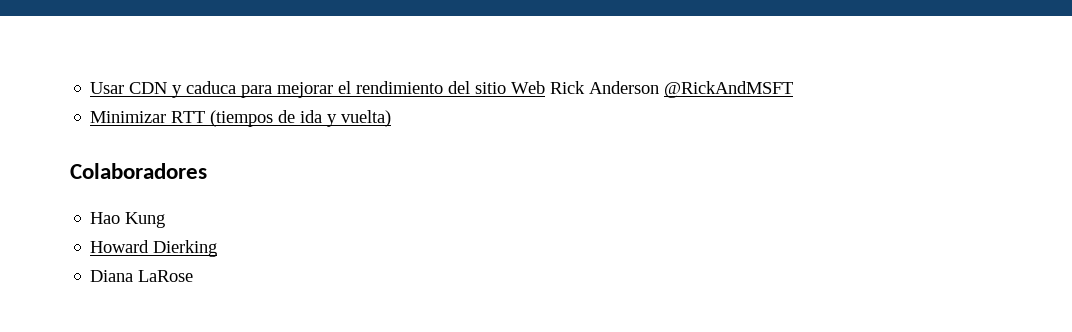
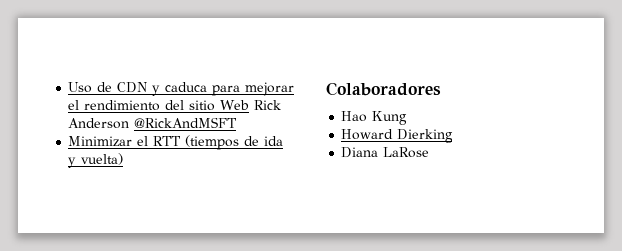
[90,82,125,94] Usar -> [68,82,113,93] Uso de
(167, 117) none -> [137,136,149,146] el

